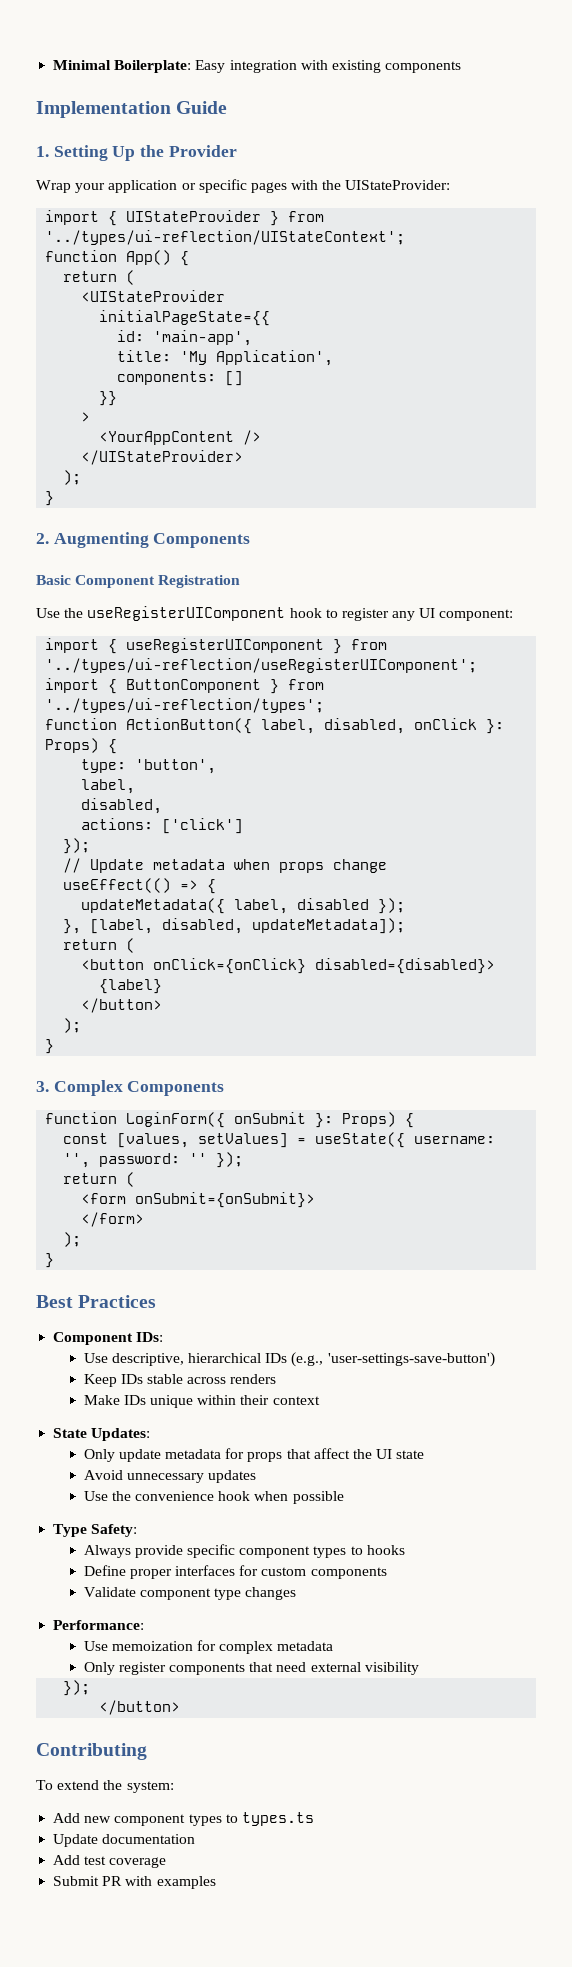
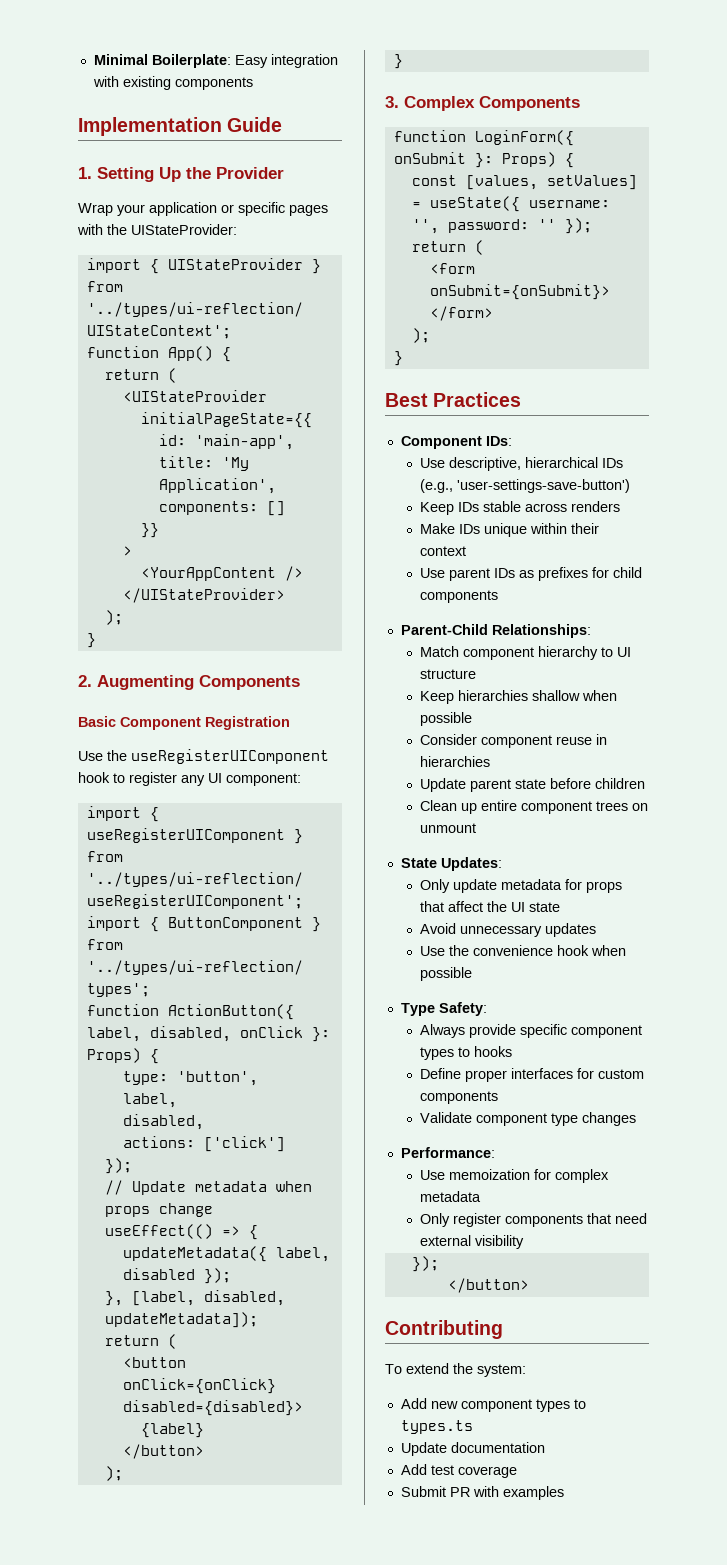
(320, 1400) none -> [420,567,643,581] [420,590,499,603] [400,624,591,638] [420,646,632,660] [420,669,477,679] [420,690,618,704] [420,712,473,726] [420,734,608,748] [420,756,491,767] [420,778,646,792] [420,800,649,814] [420,823,477,833] // Use parent IDs as prefixes for child components // Parent-Child Relationships: // Match component hierarchy to UI structure // Keep hierarchies shallow when possible // Consider component reuse in hierarchies // Update parent state before children // Clean up entire component trees on unmount

